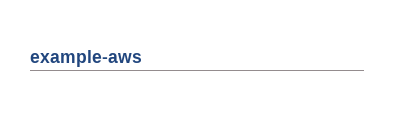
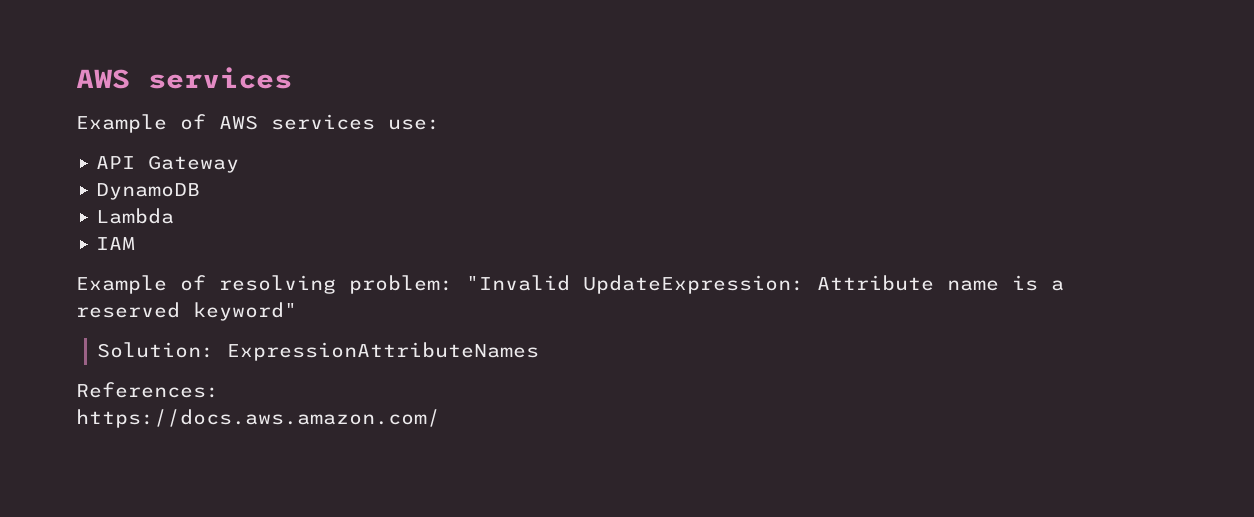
[30,50,142,67] example-aws -> [76,67,292,89] [76,114,440,133] [96,155,240,173] [96,183,201,200] [96,208,175,224] [96,237,136,250] [76,275,1064,294] [76,302,297,321] [97,342,540,361] [76,382,219,398] [76,409,440,428] AWS services // Example of AWS services use: // API Gateway // DynamoDB // Lambda // IAM // Example of resolving problem: "Invalid UpdateExpression: Attribute name is a reserved keyword" // Solution: ExpressionAttributeNames // References: // https://docs.aws.amazon.com/

